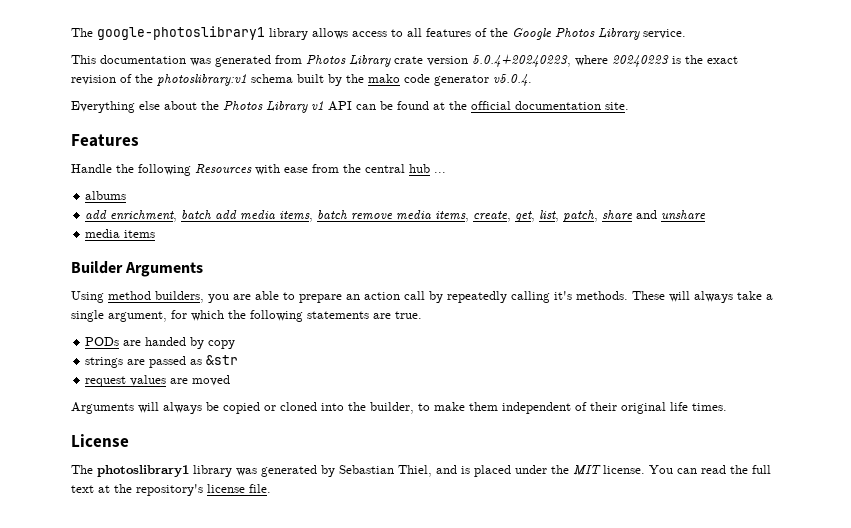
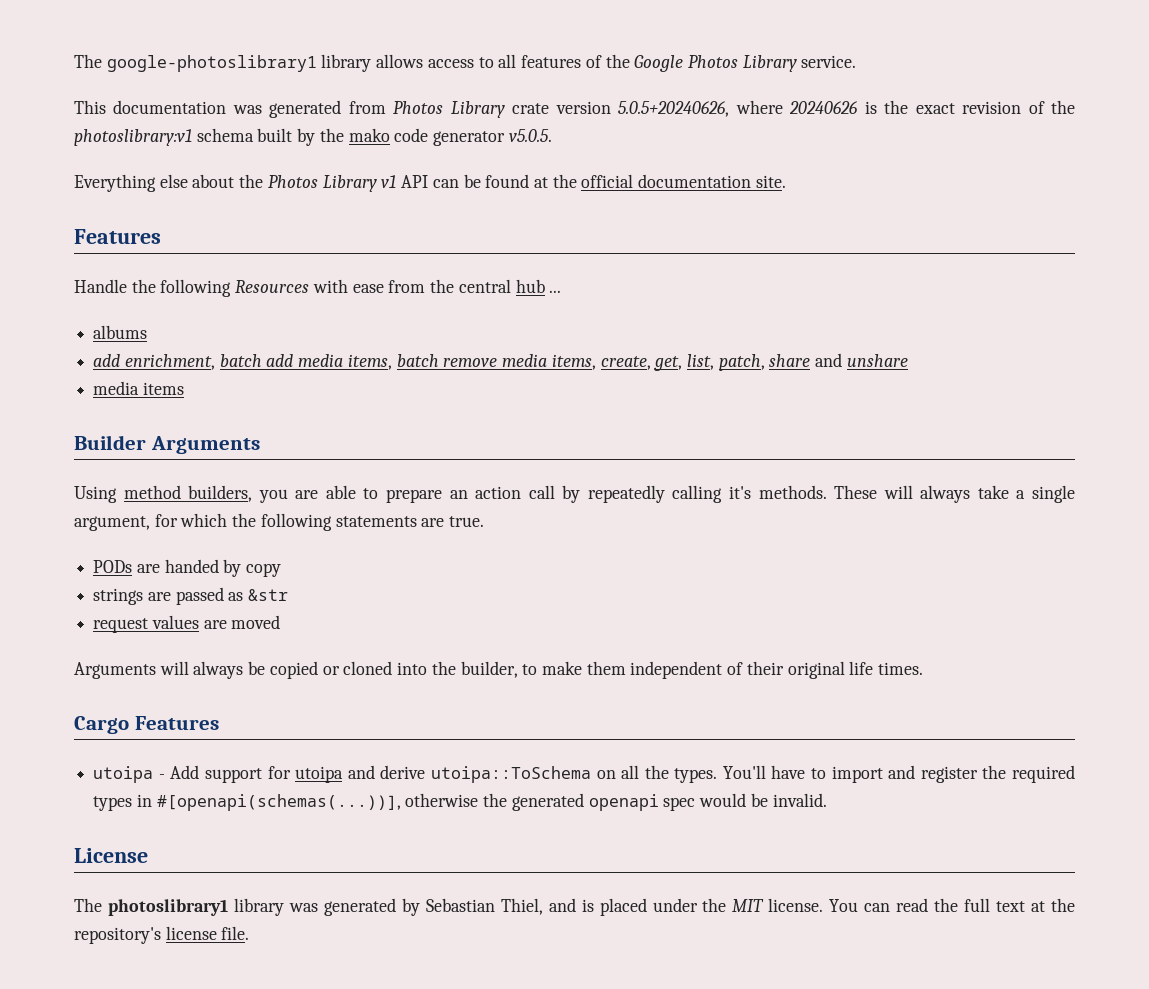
[472,53,669,67] 5.0.4+20240223, where 20240223 -> [618,100,858,117] 5.0.5+20240626, where 20240626
[493,74,532,86] v5.0.4. -> [508,129,552,142] v5.0.5.
(727, 407) none -> [74,716,219,734] [93,765,1075,783] [93,793,827,811] // Cargo Features // utoipa - Add support for utoipa and derive utoipa::ToSchema on all the types. You'll have to import and register the required types in #[openapi(schemas(...))], otherwise the generated openapi spec would be invalid.

